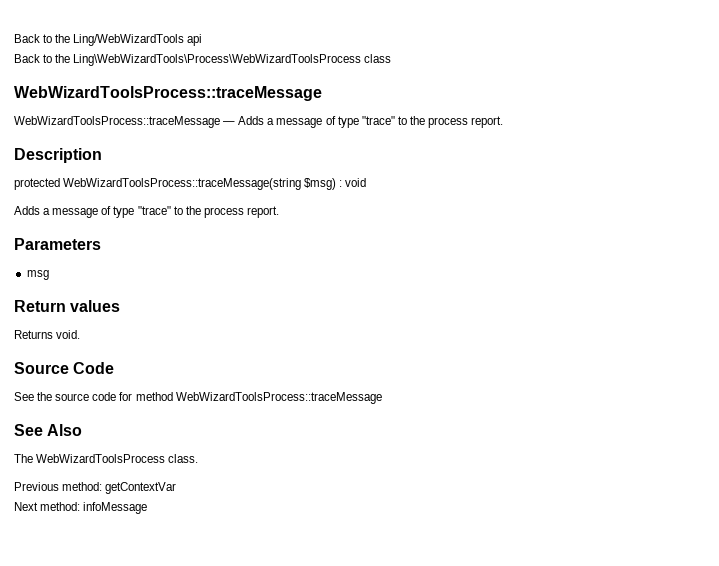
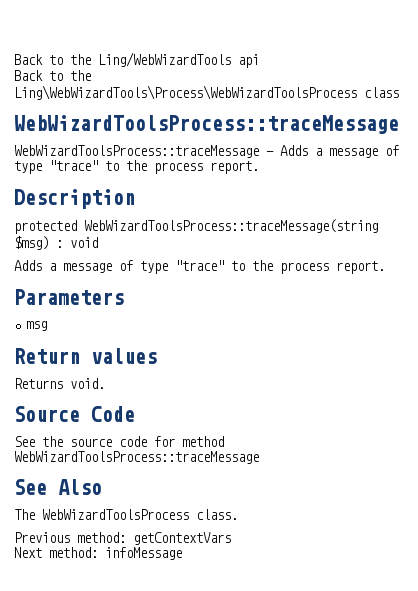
[105,482,177,494] getContextVar -> [133,532,231,545] getContextVars

